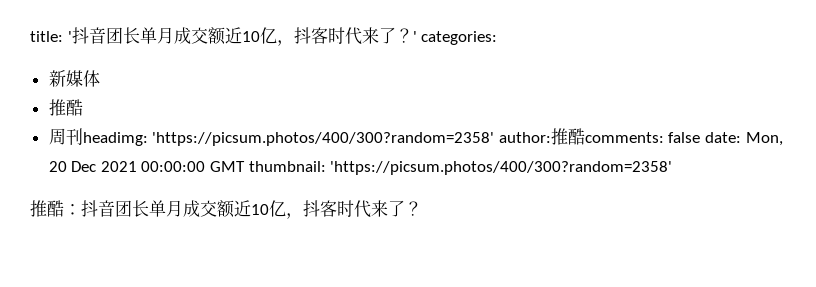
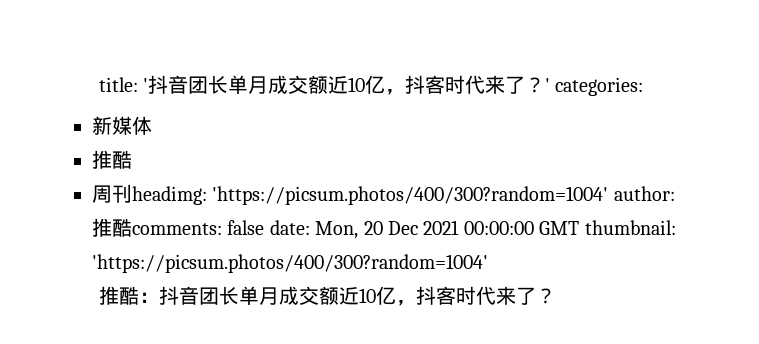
[152,132,495,146] 'https://picsum.photos/400/300?random=2358' -> [212,186,609,205] 'https://picsum.photos/400/300?random=1004'
[330,161,673,175] 'https://picsum.photos/400/300?random=2358' -> [92,254,488,273] 'https://picsum.photos/400/300?random=1004'

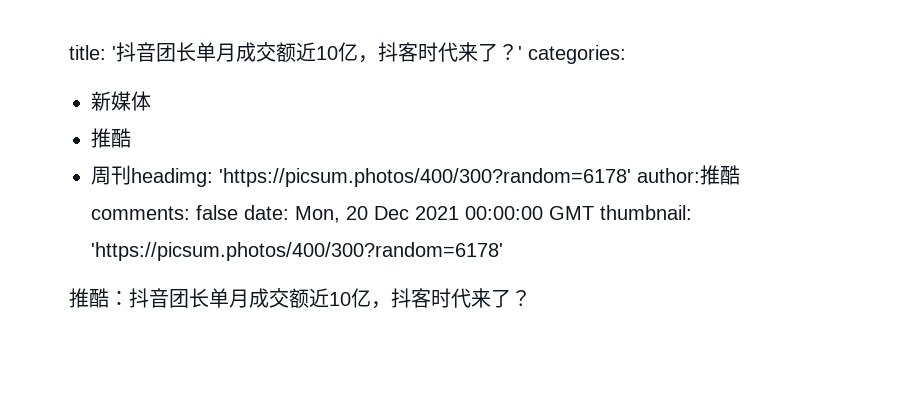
[212,186,609,205] 'https://picsum.photos/400/300?random=1004' -> [219,168,631,187] 'https://picsum.photos/400/300?random=6178'
[92,254,488,273] 'https://picsum.photos/400/300?random=1004' -> [91,242,503,261] 'https://picsum.photos/400/300?random=6178'

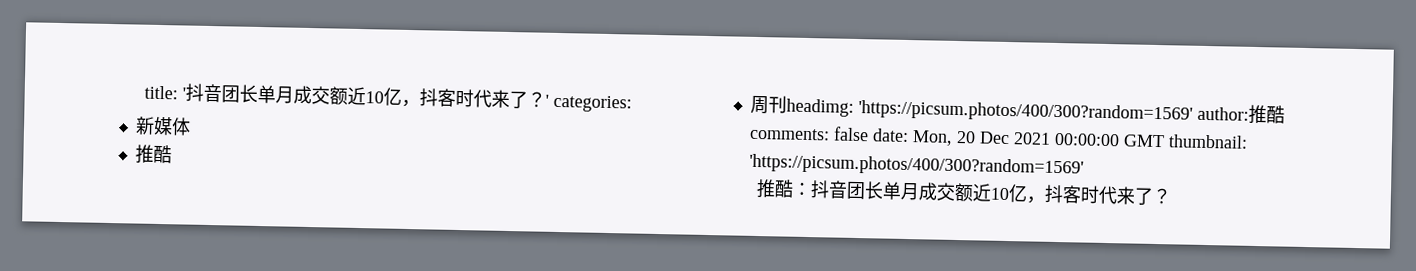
[219,168,631,187] 'https://picsum.photos/400/300?random=6178' -> [857,99,1193,124] 'https://picsum.photos/400/300?random=1569'
[91,242,503,261] 'https://picsum.photos/400/300?random=6178' -> [748,153,1084,178] 'https://picsum.photos/400/300?random=1569'

